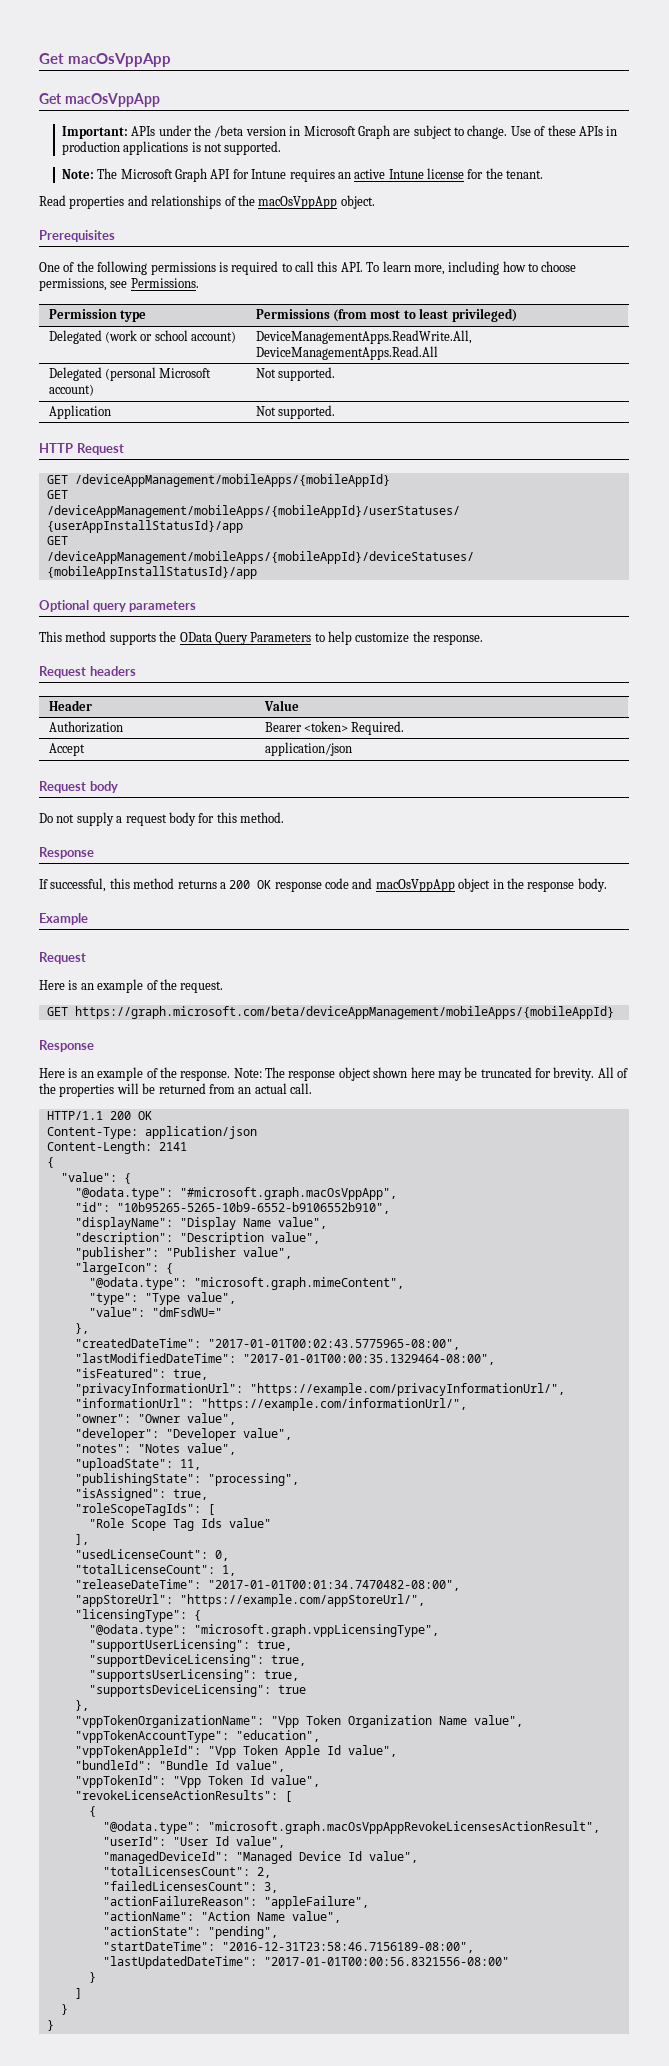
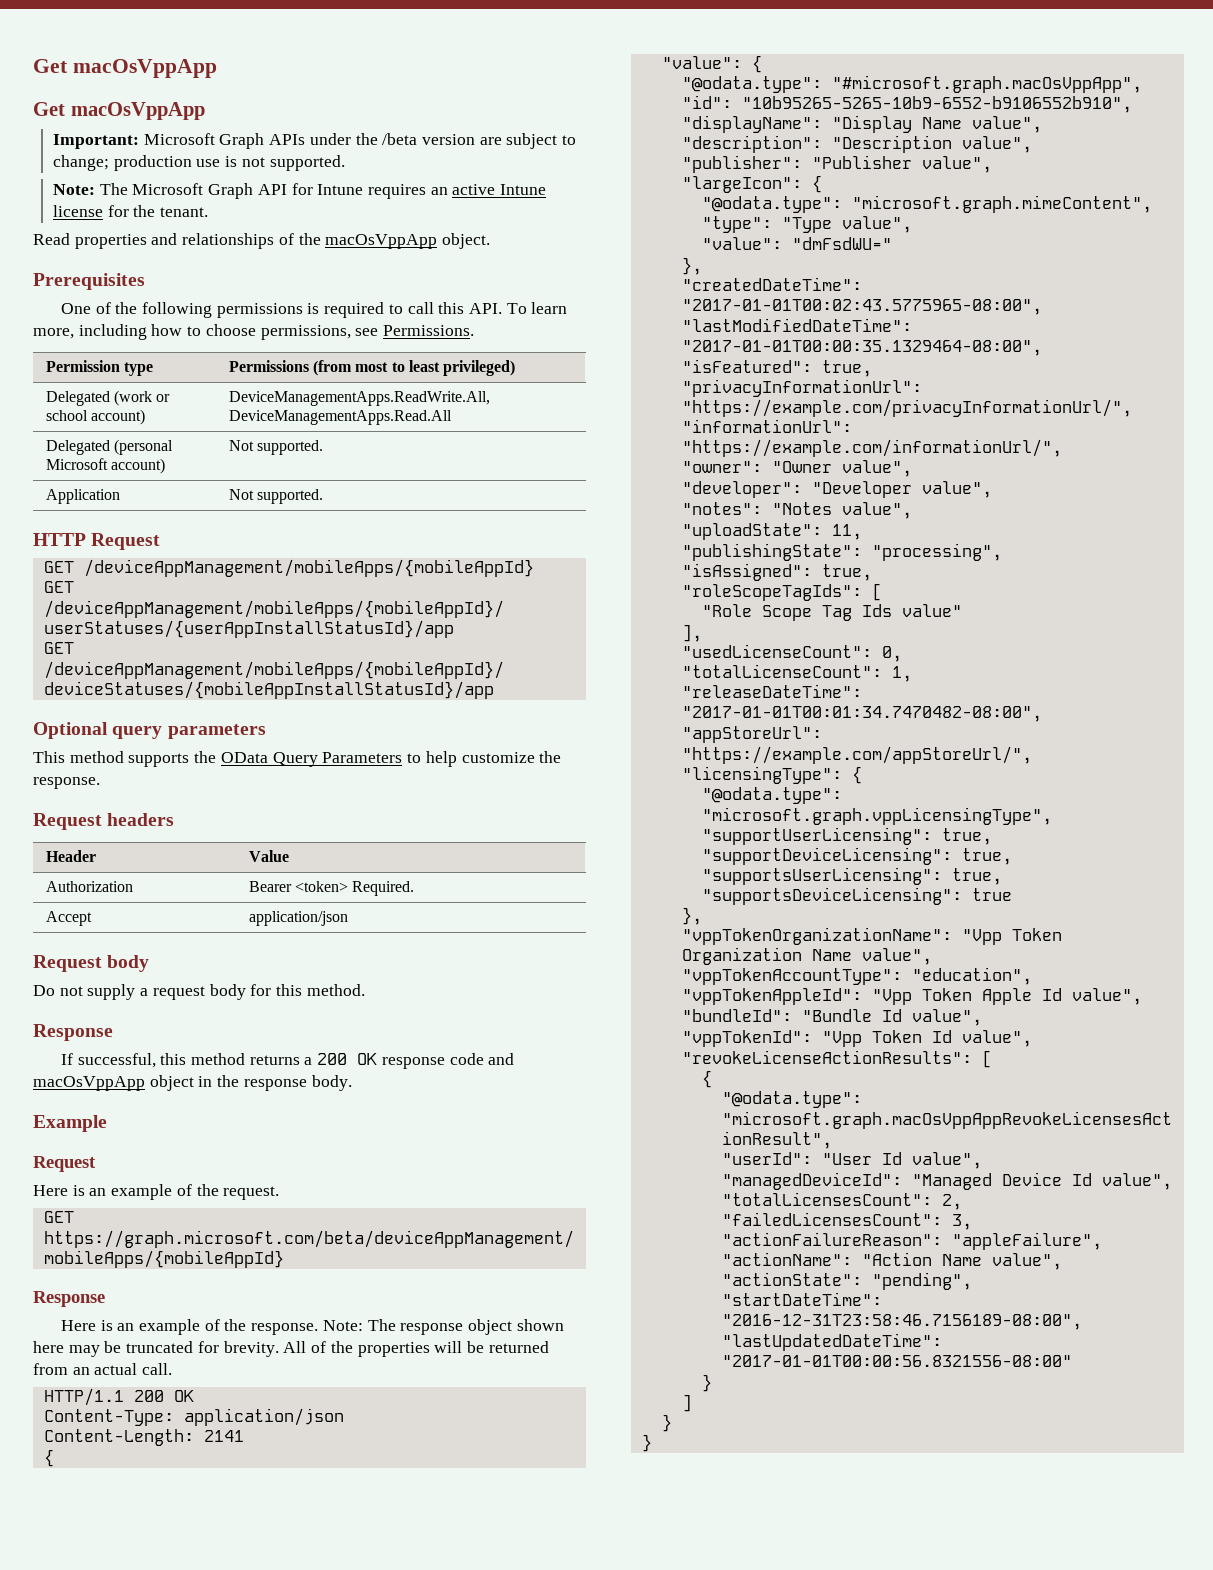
(128, 132) none -> [143,133,265,149] Microsoft Graph
[289,125,618,139] [61,141,189,155] in Microsoft Graph are subject to change. Use of these APIs in production applications -> [479,133,577,149] [52,155,221,171] are subject to change; production use

